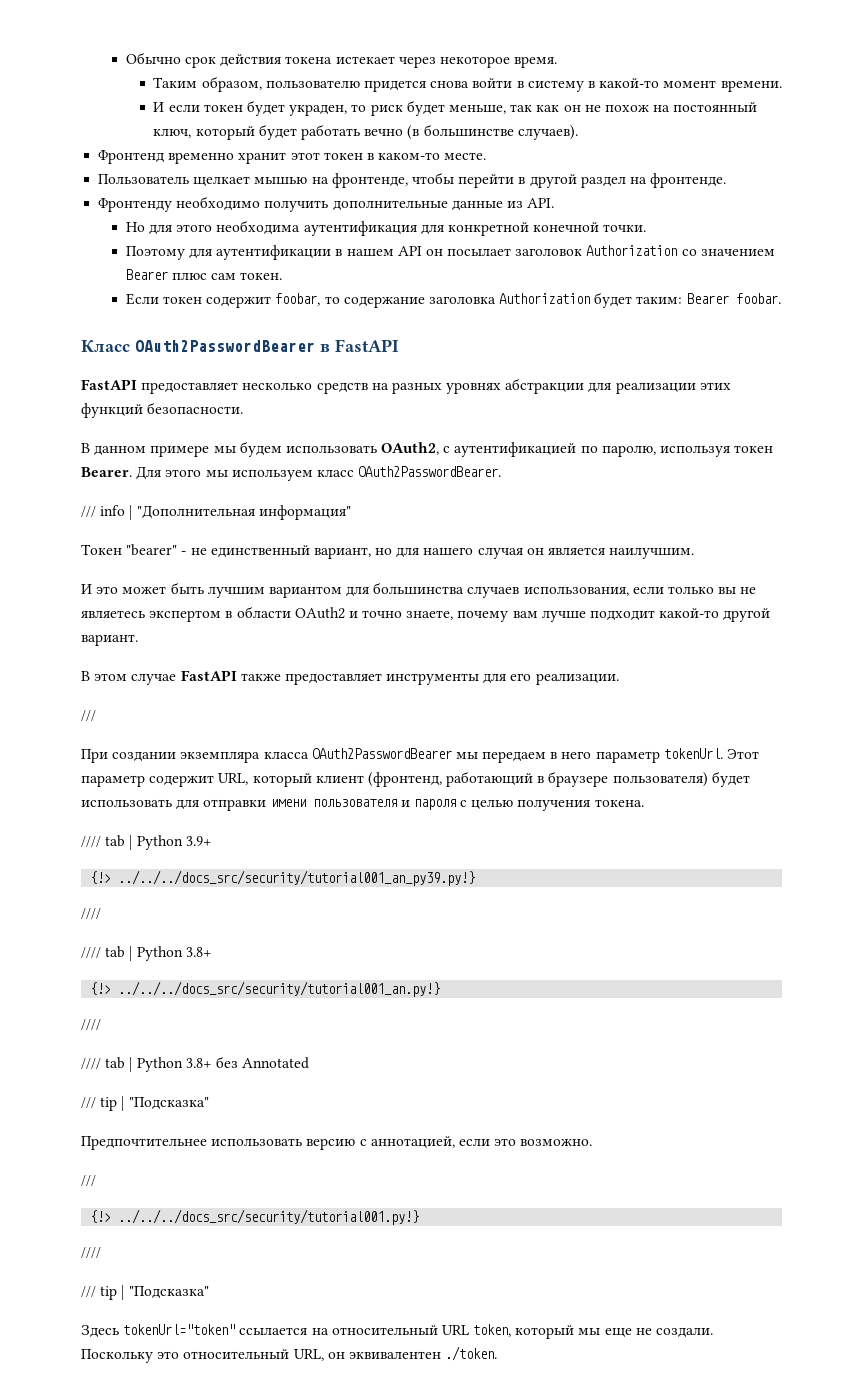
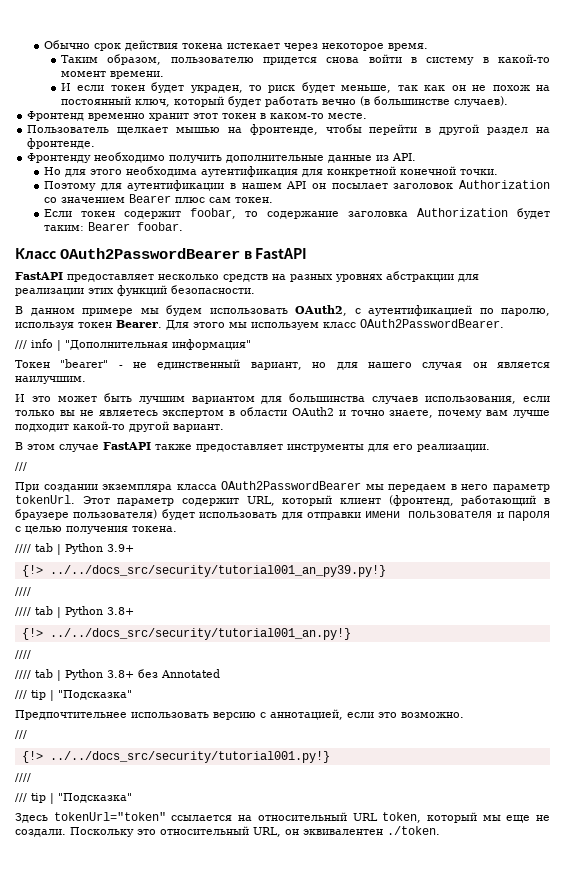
[118,870,476,886] ../../../docs_src/security/tutorial001_an_py39.py!} -> [49,565,386,577] ../../docs_src/security/tutorial001_an_py39.py!}
[118,981,441,997] ../../../docs_src/security/tutorial001_an.py!} -> [49,628,351,640] ../../docs_src/security/tutorial001_an.py!}
[118,1209,420,1225] ../../../docs_src/security/tutorial001.py!} -> [49,751,330,763] ../../docs_src/security/tutorial001.py!}

